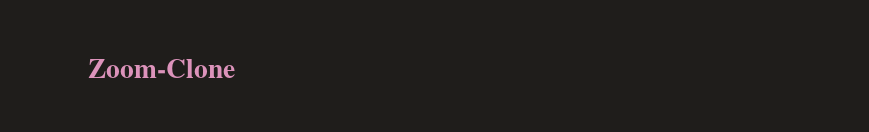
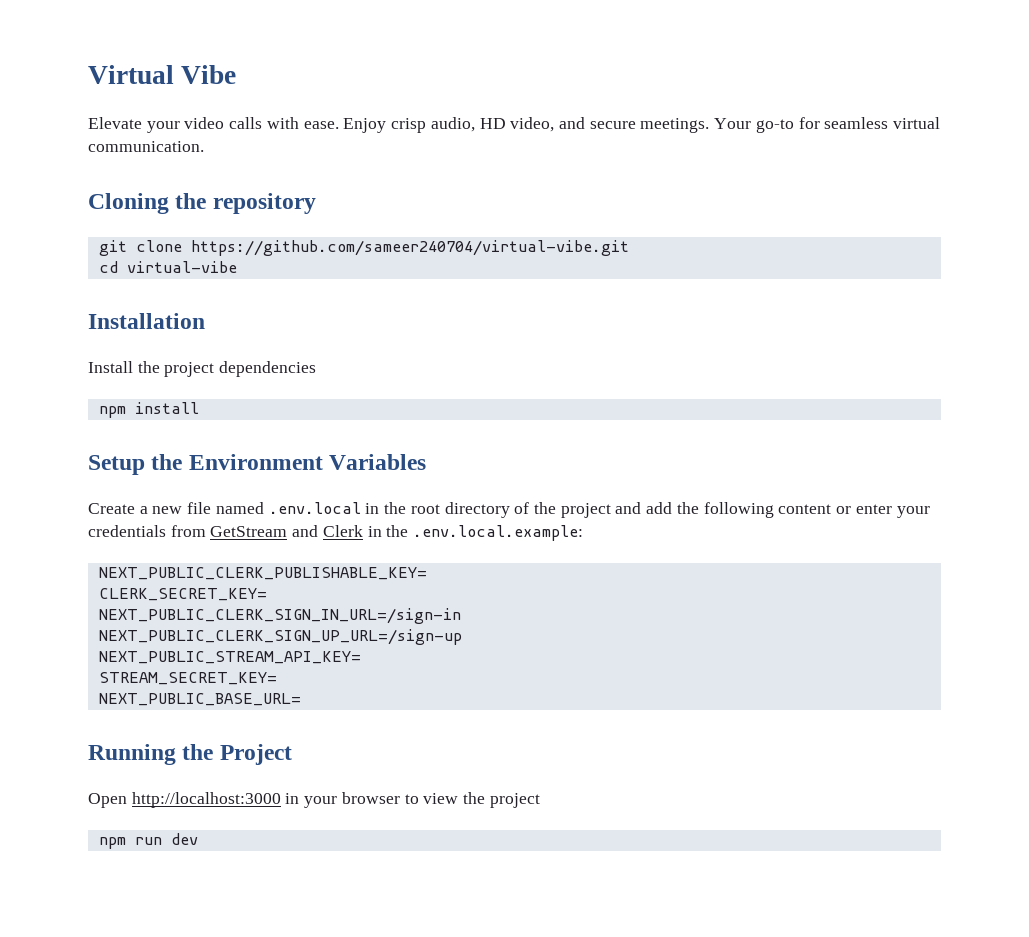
[88,59,235,78] Zoom-Clone -> [88,65,237,84] [88,117,941,133] [88,141,204,152] [88,193,316,214] [98,240,629,256] [98,261,237,273] [88,313,205,329] [88,361,317,377] [98,402,199,418] [88,454,427,475] [88,502,930,518] [88,525,584,541] [98,567,427,580] [98,588,267,601] [98,608,461,624] [98,629,462,645] [98,651,361,664] [98,672,277,685] [98,693,301,706] [88,744,292,765] [88,792,540,808] [98,833,198,849] Virtual Vibe // Elevate your video calls with ease. Enjoy crisp audio, HD video, and secure meetings. Your go-to for seamless virtual communication. // Cloning the repository // git clone https://github.com/sameer240704/virtual-vibe.git // cd virtual-vibe // Installation // Install the project dependencies // npm install // Setup the Environment Variables // Create a new file named .env.local in the root directory of the project and add the following content or enter your credentials from GetStream and Clerk in the .env.local.example: // NEXT_PUBLIC_CLERK_PUBLISHABLE_KEY= // CLERK_SECRET_KEY= // NEXT_PUBLIC_CLERK_SIGN_IN_URL=/sign-in // NEXT_PUBLIC_CLERK_SIGN_UP_URL=/sign-up // NEXT_PUBLIC_STREAM_API_KEY= // STREAM_SECRET_KEY= // NEXT_PUBLIC_BASE_URL= // Running the Project // Open http://localhost:3000 in your browser to view the project // npm run dev

